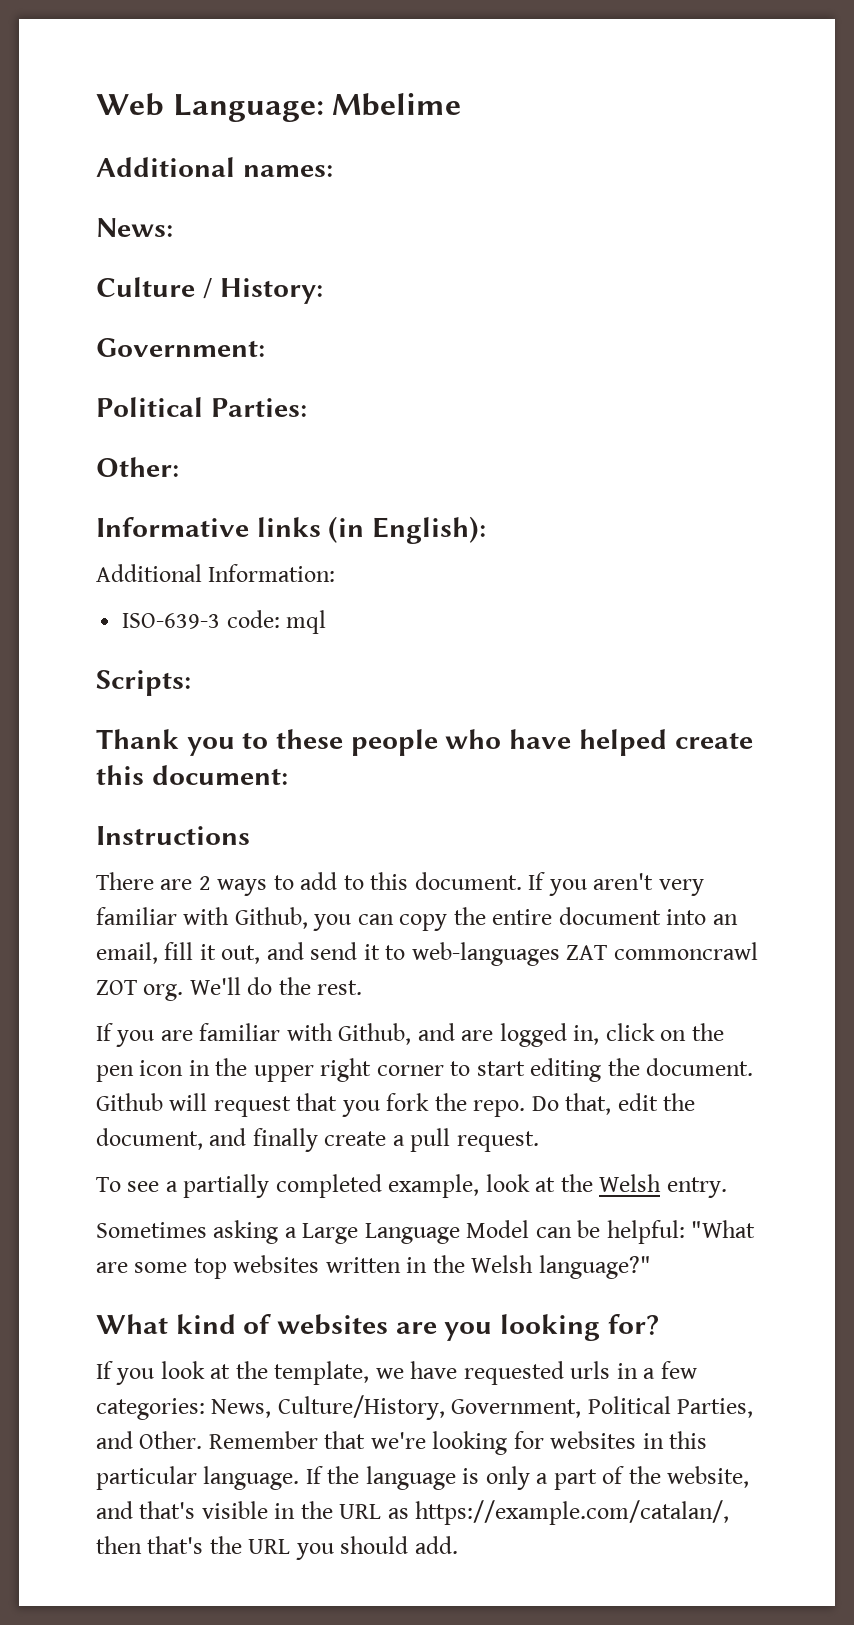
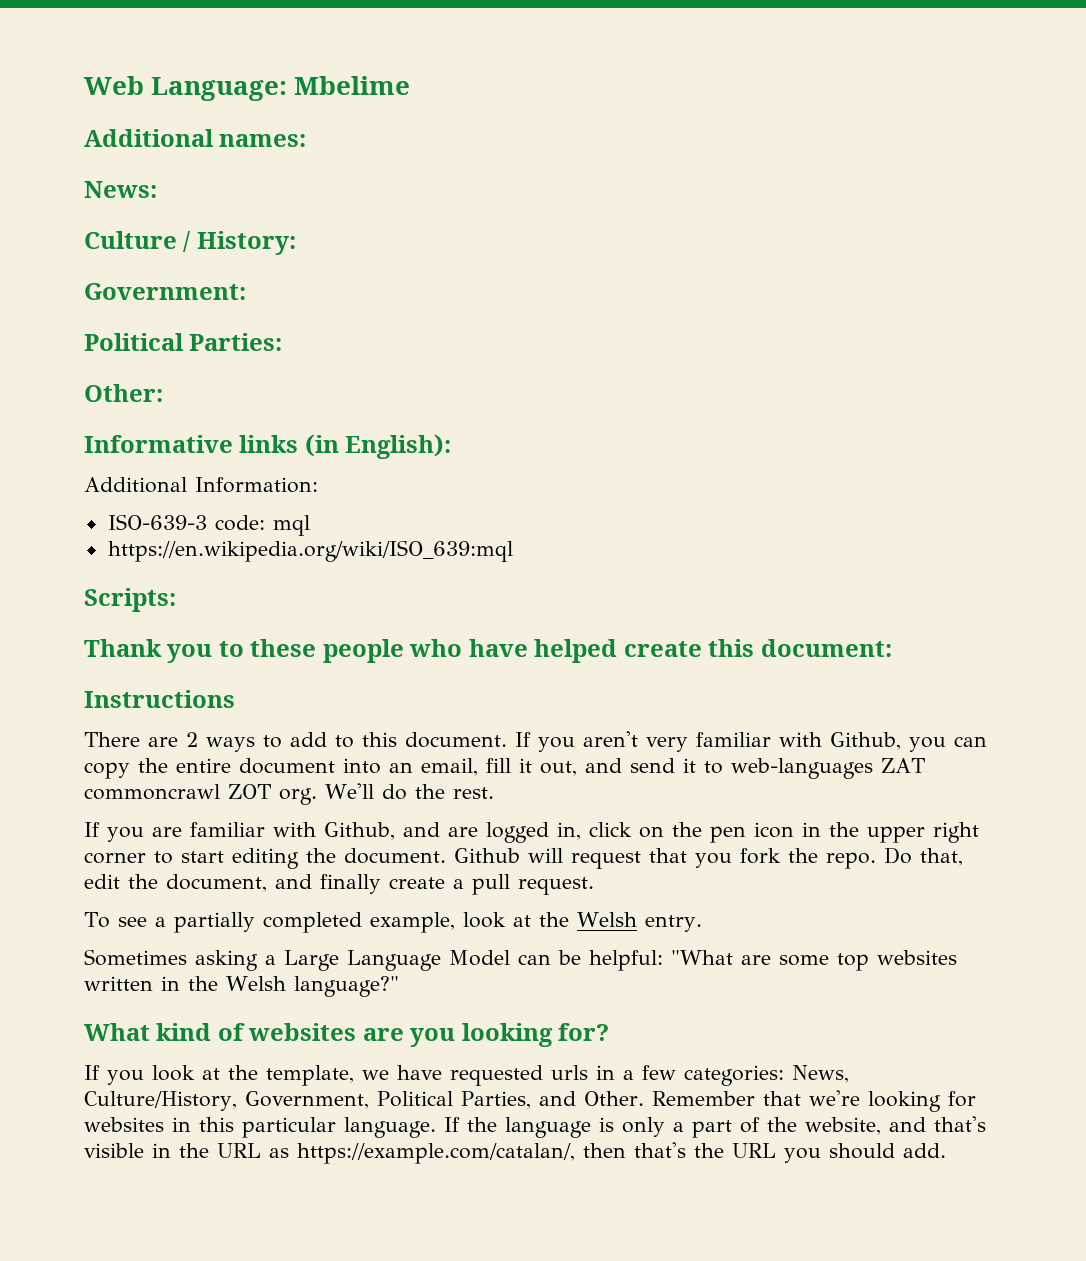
(327, 622) none -> [107,540,513,562] // https://en.wikipedia.org/wiki/ISO_639:mql

